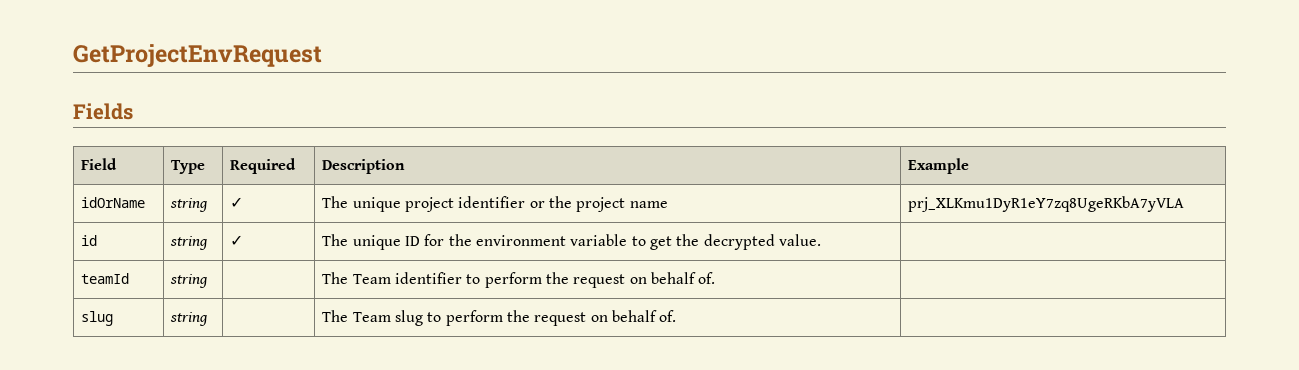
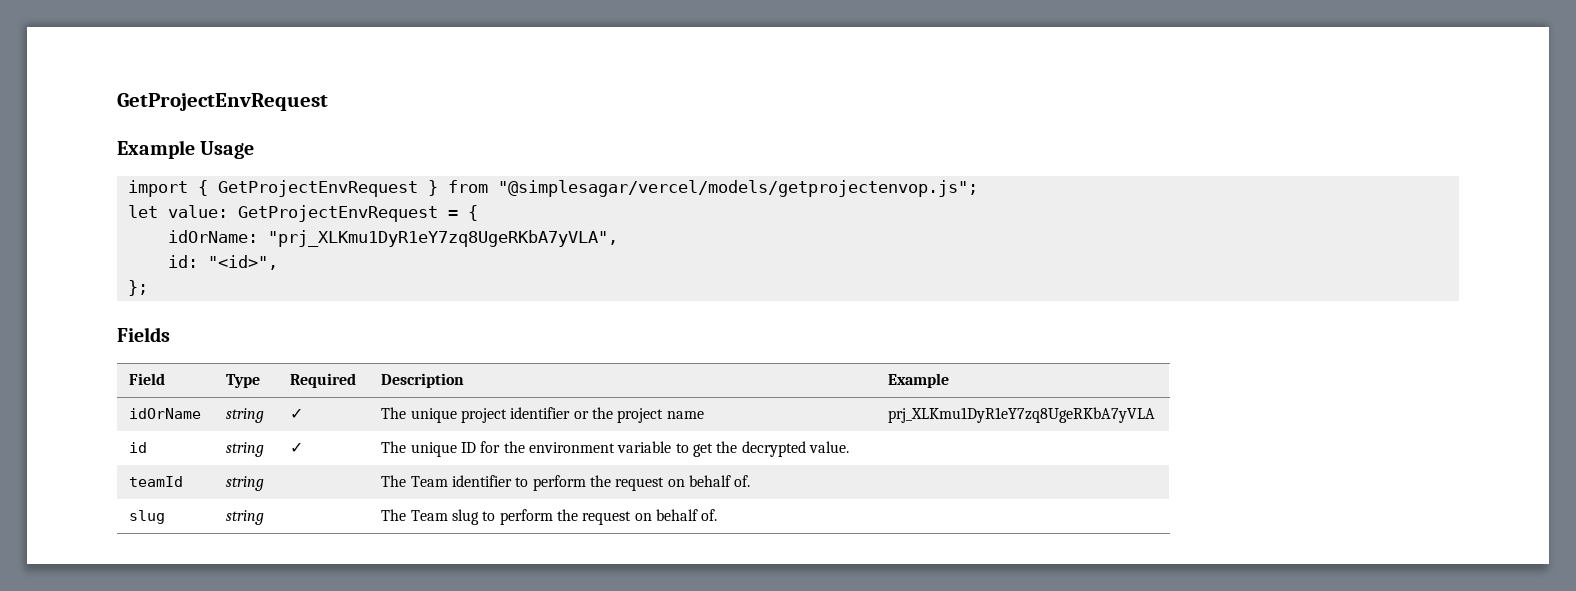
[73,44,322,68] GetProjectEnvRequest -> [117,93,328,111] [117,140,255,159] [127,180,978,197] [127,205,478,222] [167,230,618,247] [167,255,278,270] [127,280,148,296] GetProjectEnvRequest // Example Usage // import { GetProjectEnvRequest } from "@simplesagar/vercel/models/getprojectenvop.js"; // let value: GetProjectEnvRequest = { // idOrName: "prj_XLKmu1DyR1eY7zq8UgeRKbA7yVLA", // id: "<id>", // };

